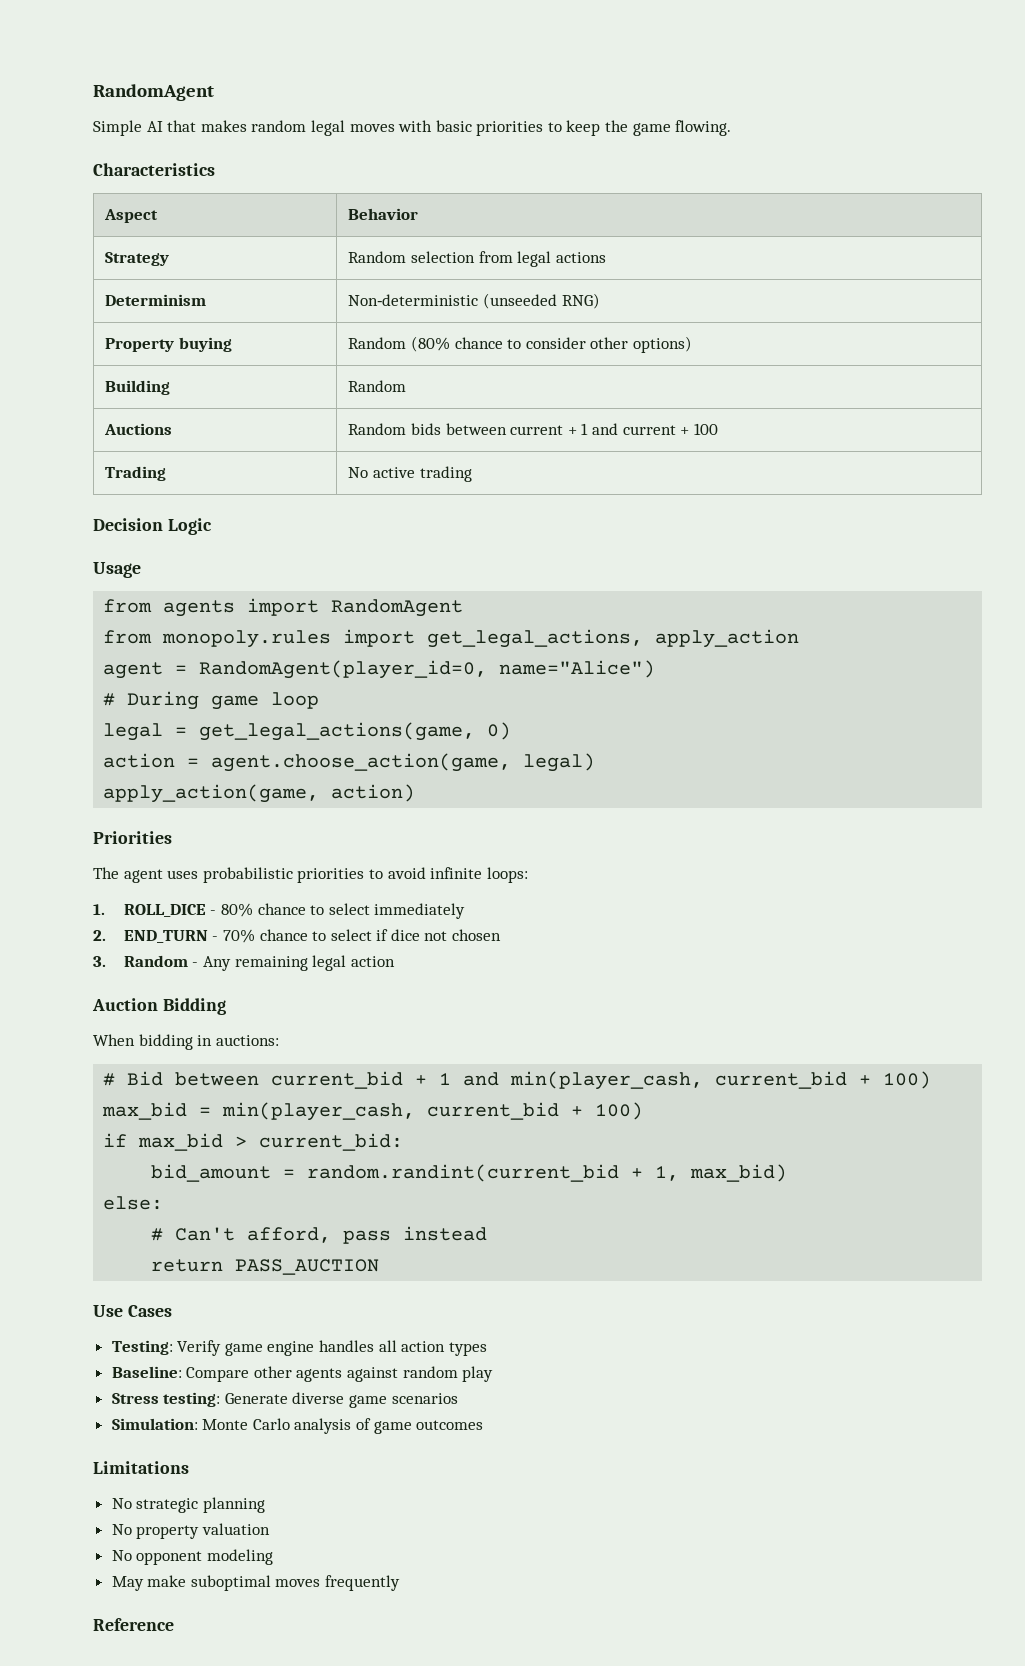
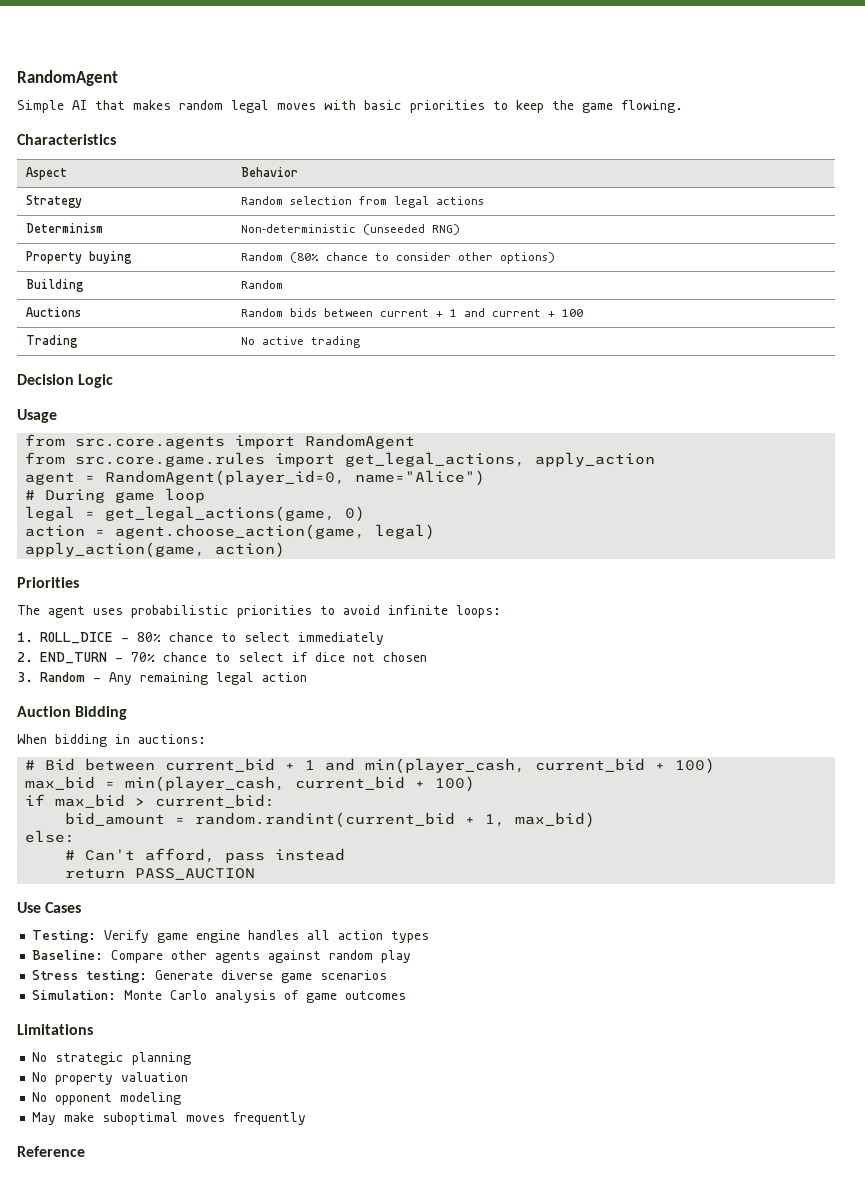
[163,600,236,617] agents -> [75,436,226,449] src.core.agents
[162,630,332,648] monopoly.rules -> [75,452,266,467] src.core.game.rules

